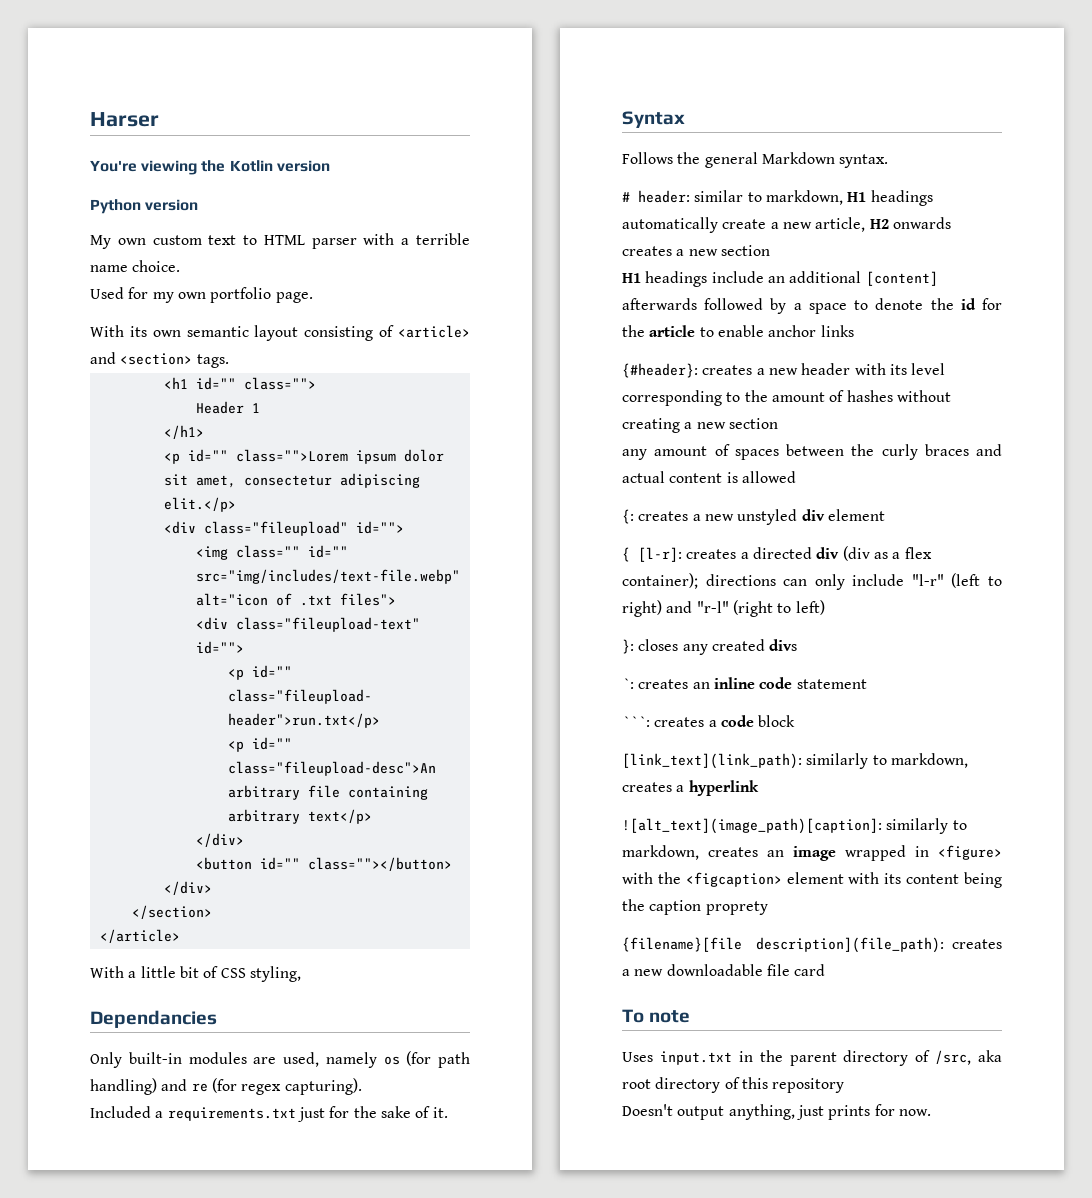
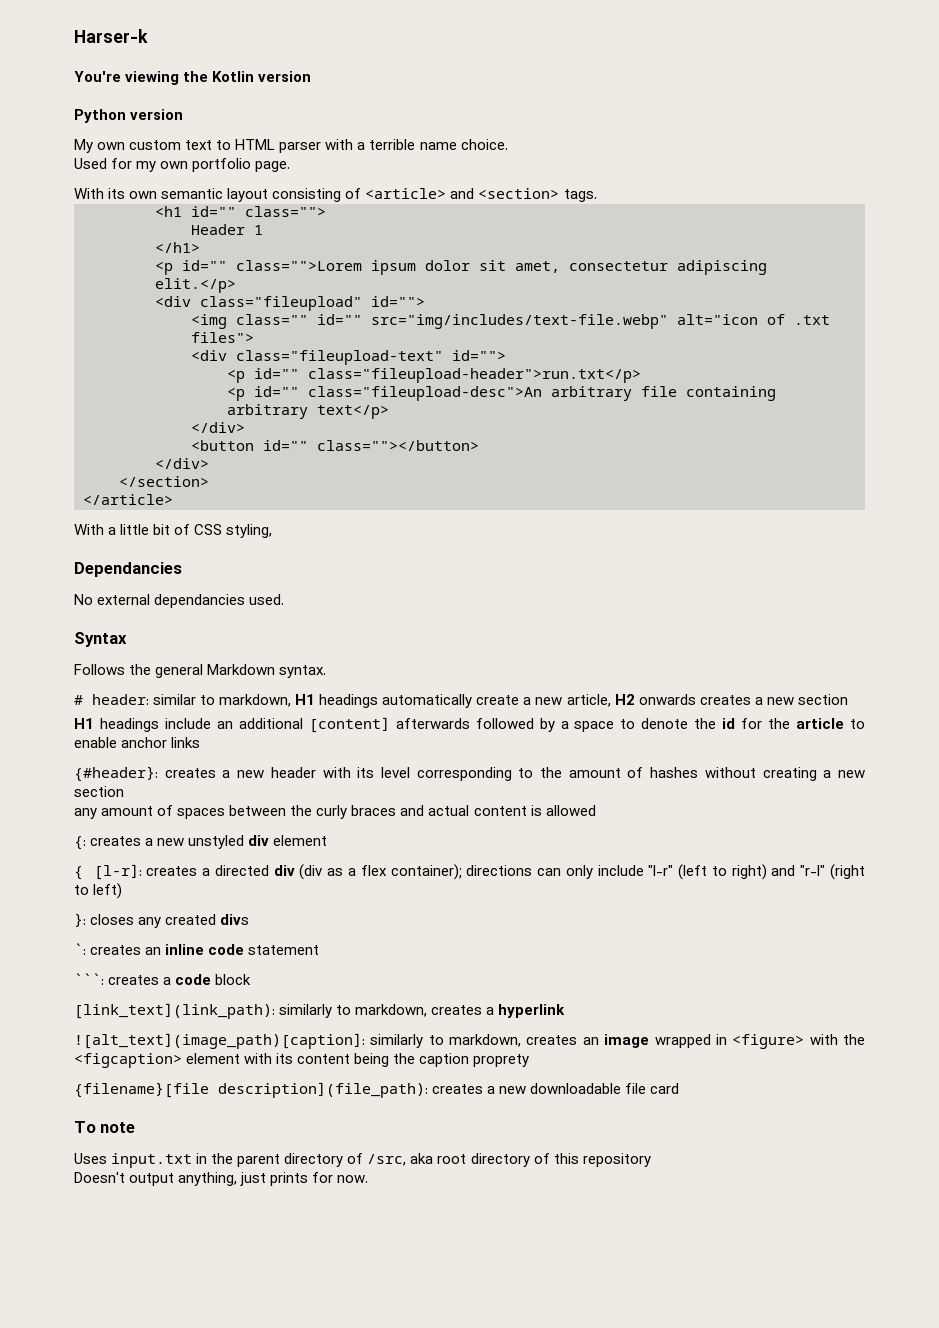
[90,112,159,127] Harser -> [74,29,148,43] Harser-k
[90,1051,470,1068] [90,1078,362,1095] [90,1106,448,1122] Only built-in modules are used, namely os (for path handling) and re (for regex capturing). // Included a requirements.txt just for the sake of it. -> [74,594,285,608] No external dependancies used.

